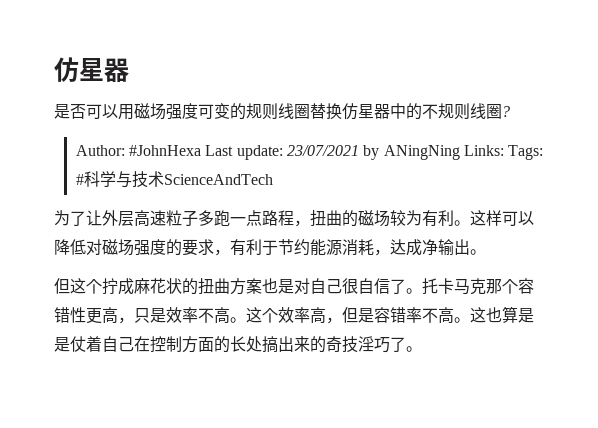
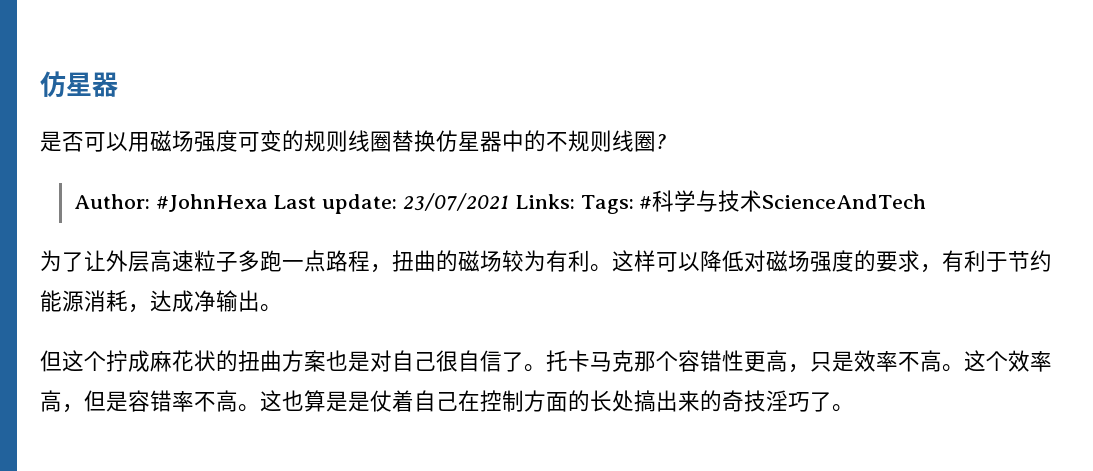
[363,145,460,160] by ANingNing -> (510, 202) none

